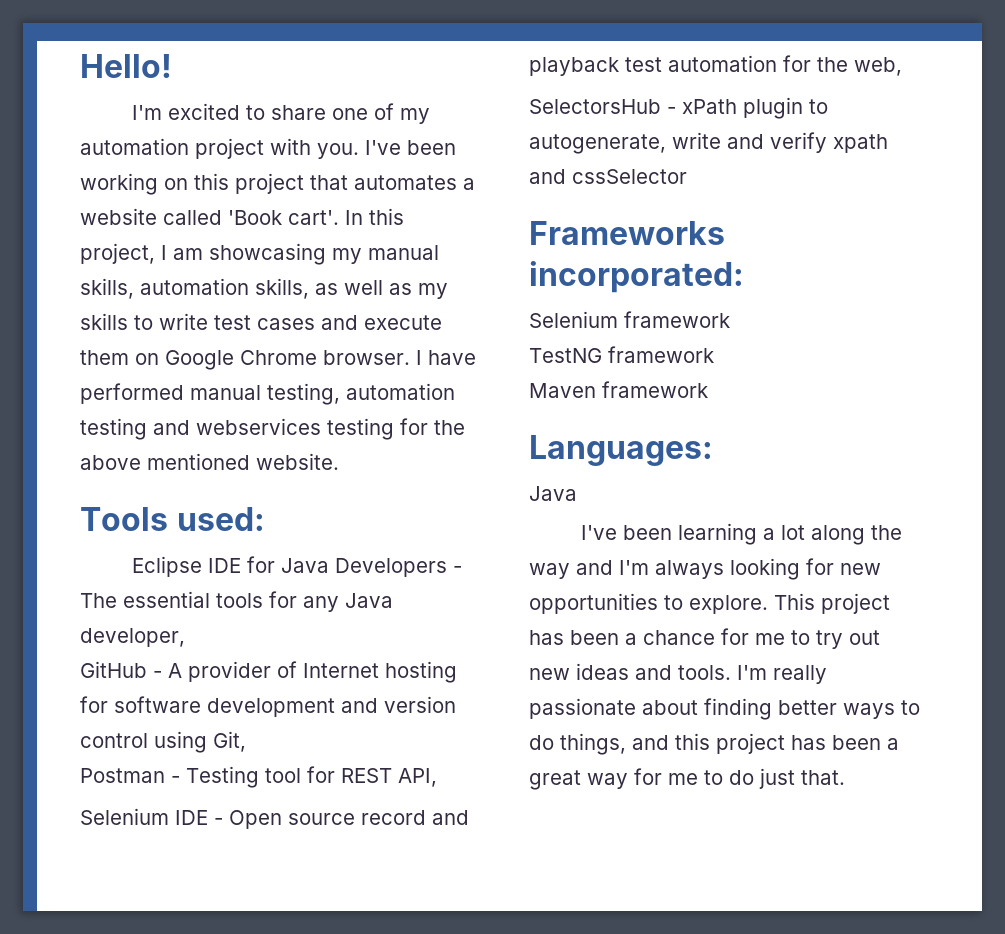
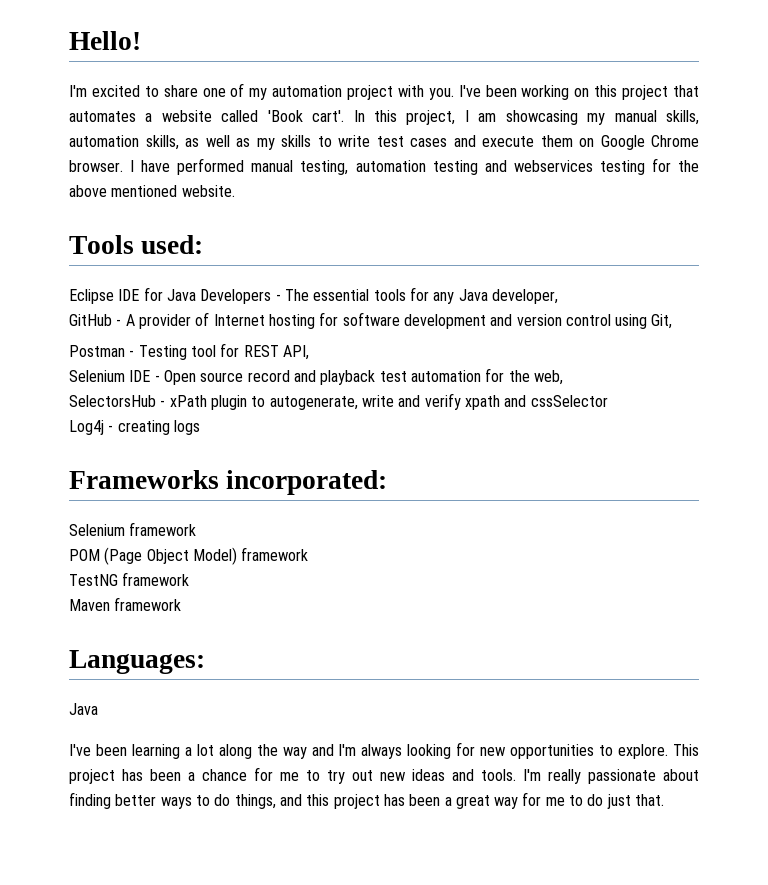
(687, 176) none -> [69,420,200,435] // Log4j - creating logs
(730, 319) none -> [69,547,309,565] // POM (Page Object Model) framework

